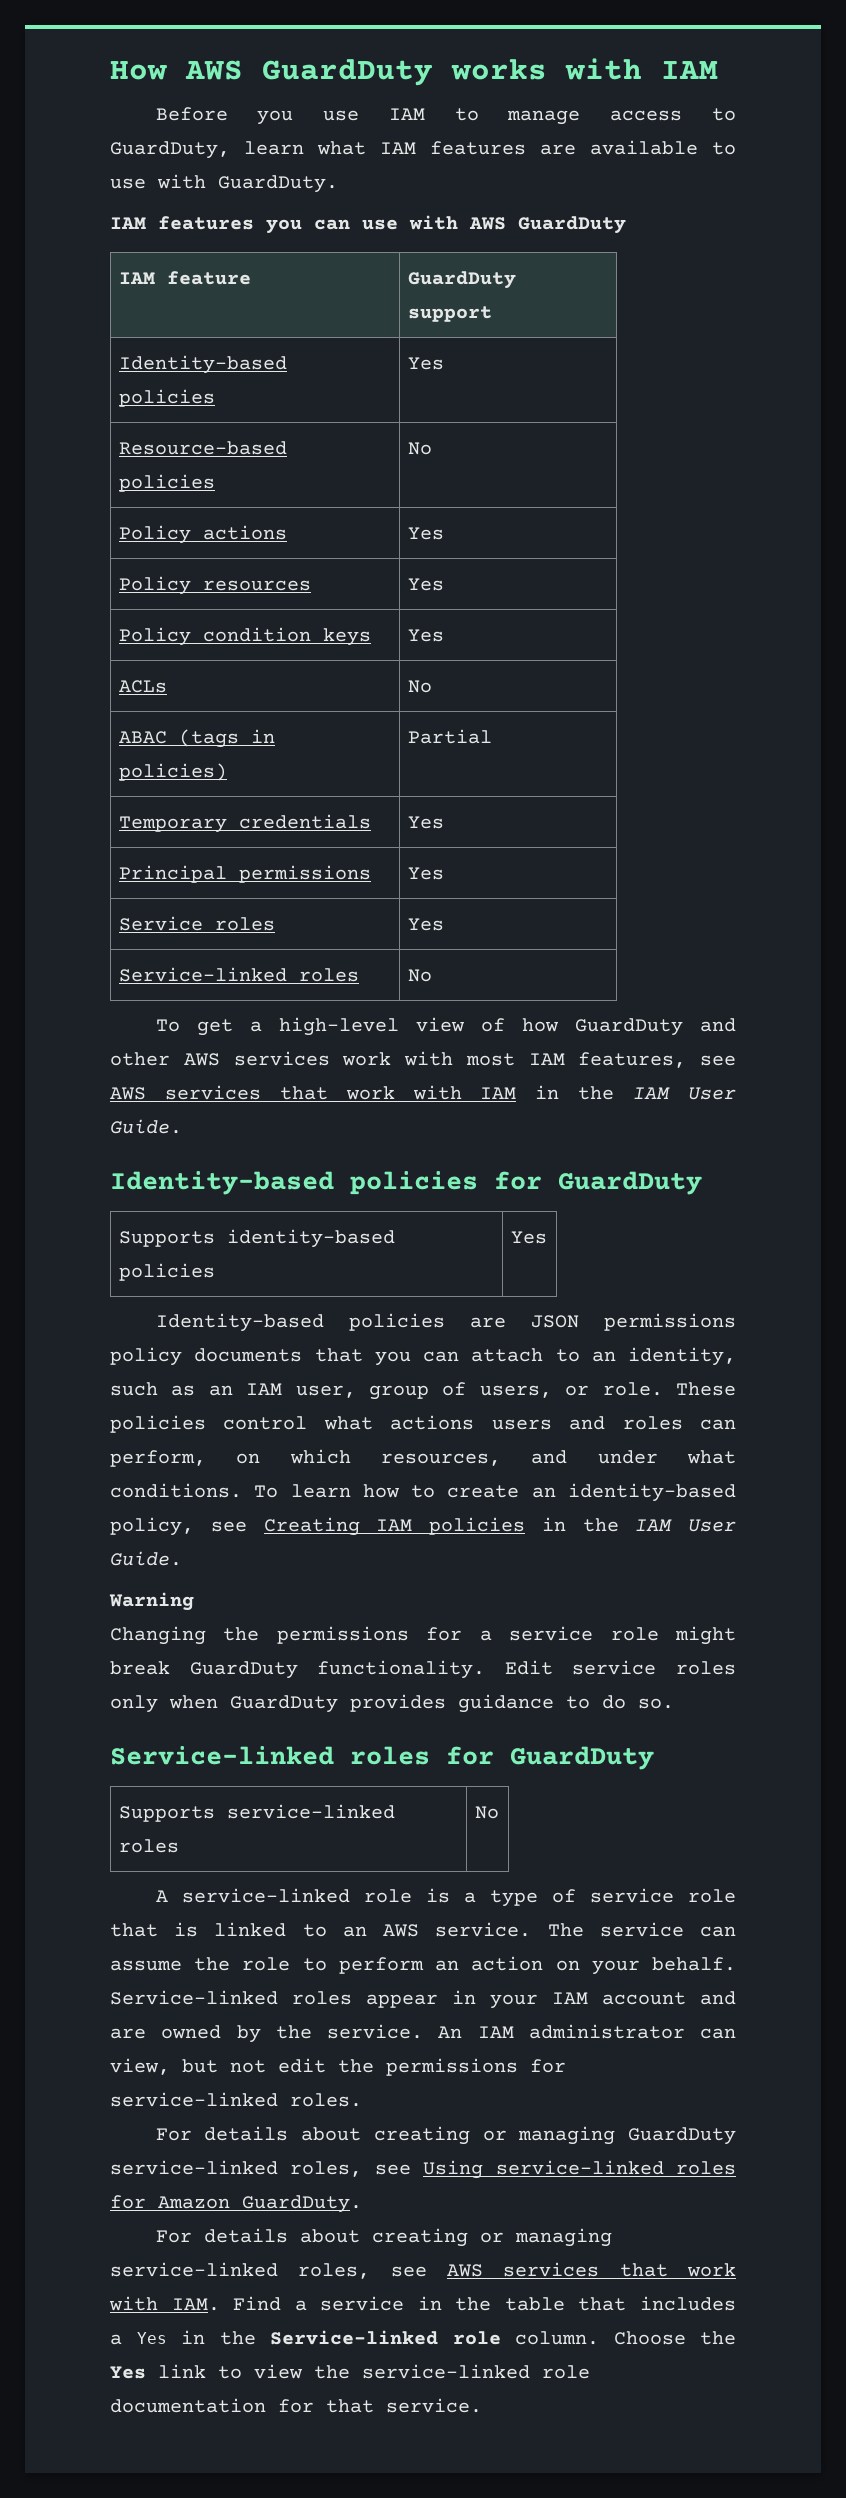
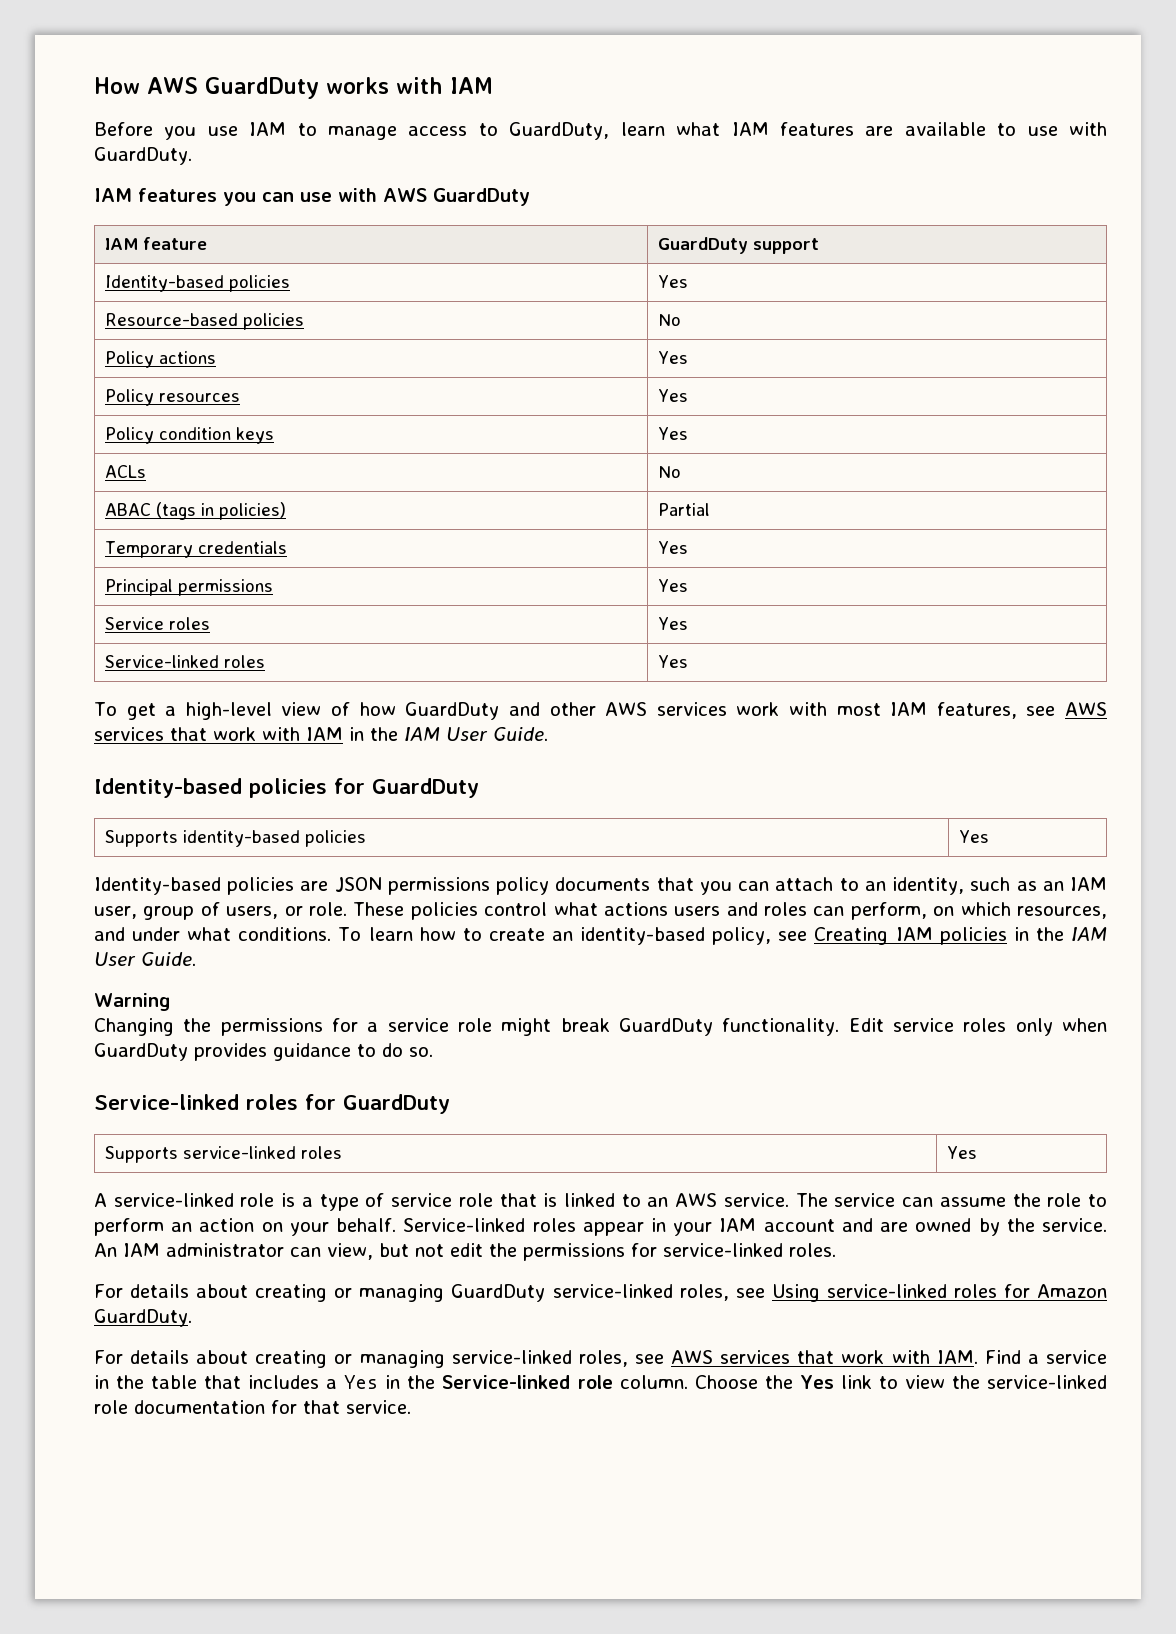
[407,969,432,982] No -> [657,655,688,668] Yes
[474,1806,499,1819] No -> [946,1146,977,1159] Yes

